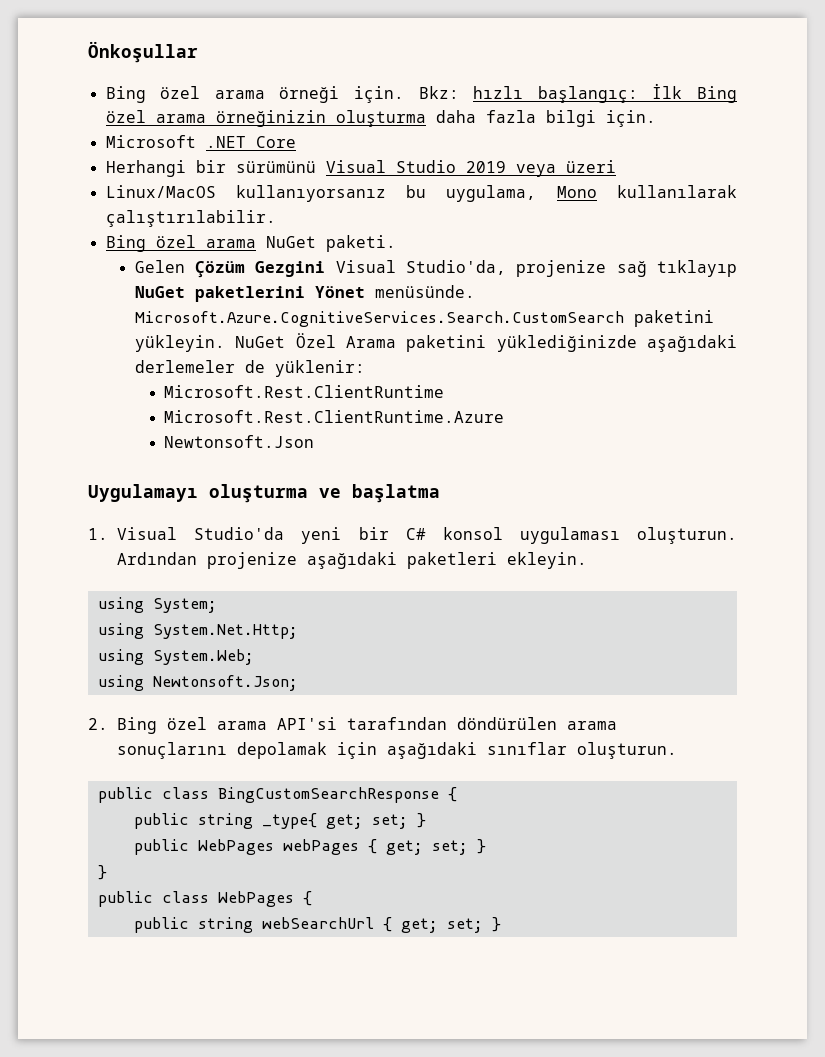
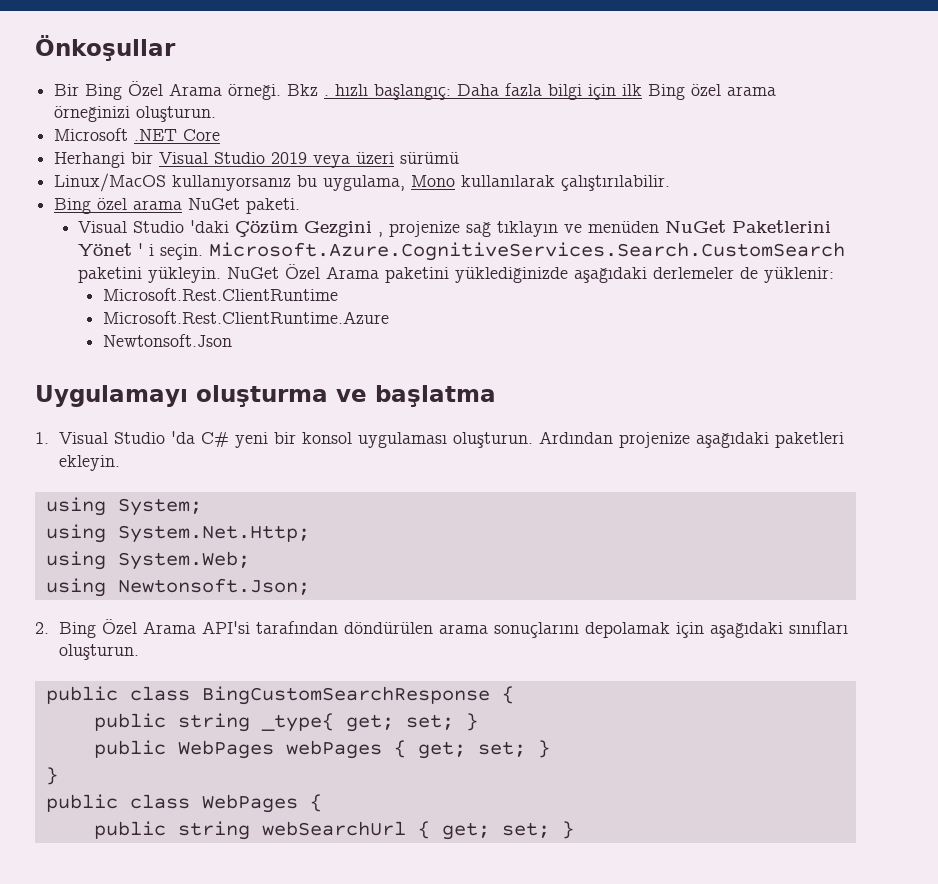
[105,83,738,103] [105,110,656,127] Bing özel arama örneği için. Bkz: hızlı başlangıç: İlk Bing özel arama örneğinizin oluşturma daha fazla bilgi için. -> [54,81,777,100] [54,106,217,122] Bir Bing Özel Arama örneği. Bkz . hızlı başlangıç: Daha fazla bilgi için ilk Bing özel arama örneğinizi oluşturun.
[235,161,316,173] sürümünü -> (154, 158) none
(616, 166) none -> [400,152,460,164] sürümü
[134,260,737,278] [134,285,475,302] Gelen Çözüm Gezgini Visual Studio'da, projenize sağ tıklayıp NuGet paketlerini Yönet menüsünde. -> [78,220,832,237] [78,243,204,260] Visual Studio 'daki Çözüm Gezgini , projenize sağ tıklayın ve menüden NuGet Paketlerini Yönet ' i seçin.
[194,527,285,540] Studio'da -> [114,431,230,448] Studio 'da C#
[405,528,426,540] C# -> (297, 438) none
[167,717,268,730] özel arama -> [102,619,197,634] Özel Arama
[487,742,568,755] sınıflar -> [789,621,849,634] sınıfları

